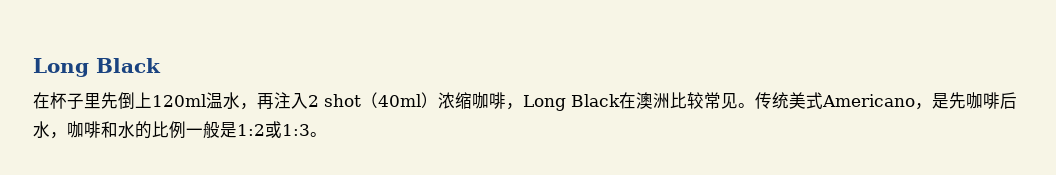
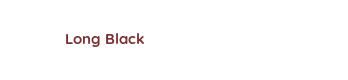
[33,58,161,77] [33,92,1017,111] [33,121,327,139] Long Black // 在杯子里先倒上120ml温水，再注入2 shot（40ml）浓缩咖啡，Long Black在澳洲比较常见。传统美式Americano，是先咖啡后水，咖啡和水的比例一般是1:2或1:3。 -> [65,33,146,47] Long Black

